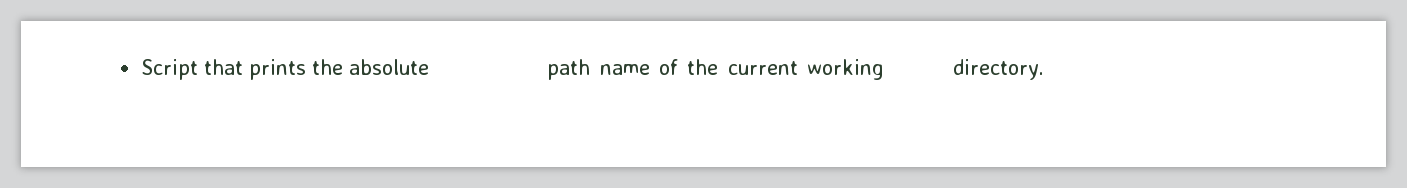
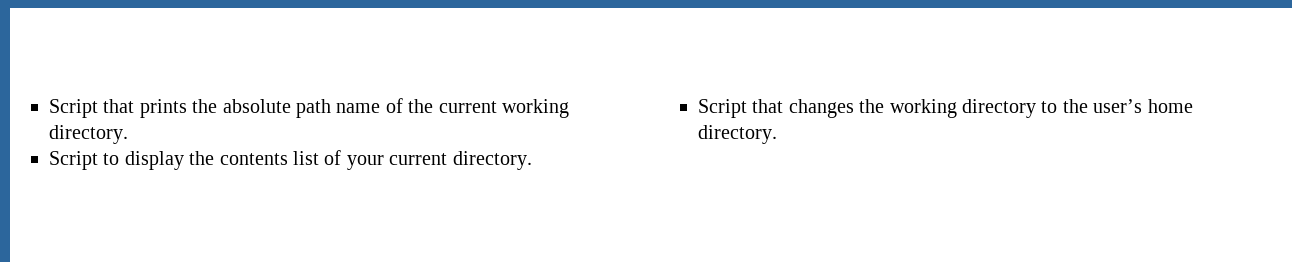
(1045, 69) none -> [49,150,532,170] [698,99,1193,118] [698,125,777,144] // Script to display the contents list of your current directory. // Script that changes the working directory to the user’s home directory.

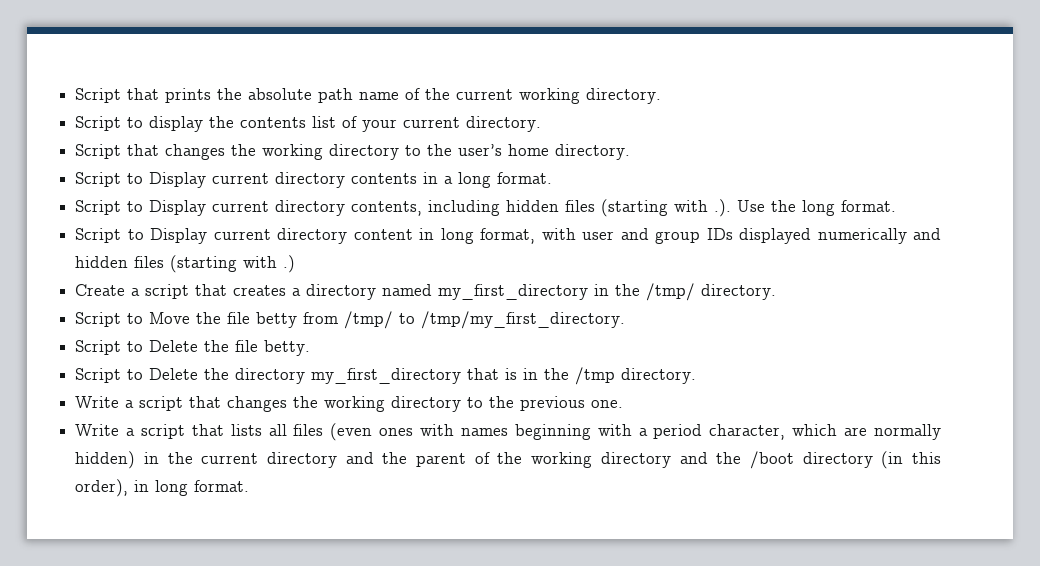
(777, 134) none -> [75,172,553,188] [75,199,897,217] [75,228,942,244] [75,255,296,273] [75,283,777,301] [75,311,626,329] [75,340,311,356] [75,367,697,385] [75,396,624,412] [75,423,942,441] [75,451,942,469] [75,479,250,497] // Script to Display current directory contents in a long format. // Script to Display current directory contents, including hidden files (starting with .). Use the long format. // Script to Display current directory content in long format, with user and group IDs displayed numerically and hidden files (starting with .) // Create a script that creates a directory named my_first_directory in the /tmp/ directory. // Script to Move the file betty from /tmp/ to /tmp/my_first_directory. // Script to Delete the file betty. // Script to Delete the directory my_first_directory that is in the /tmp directory. // Write a script that changes the working directory to the previous one. // Write a script that lists all files (even ones with names beginning with a period character, which are normally hidden) in the current directory and the parent of the working directory and the /boot directory (in this order), in long format.

